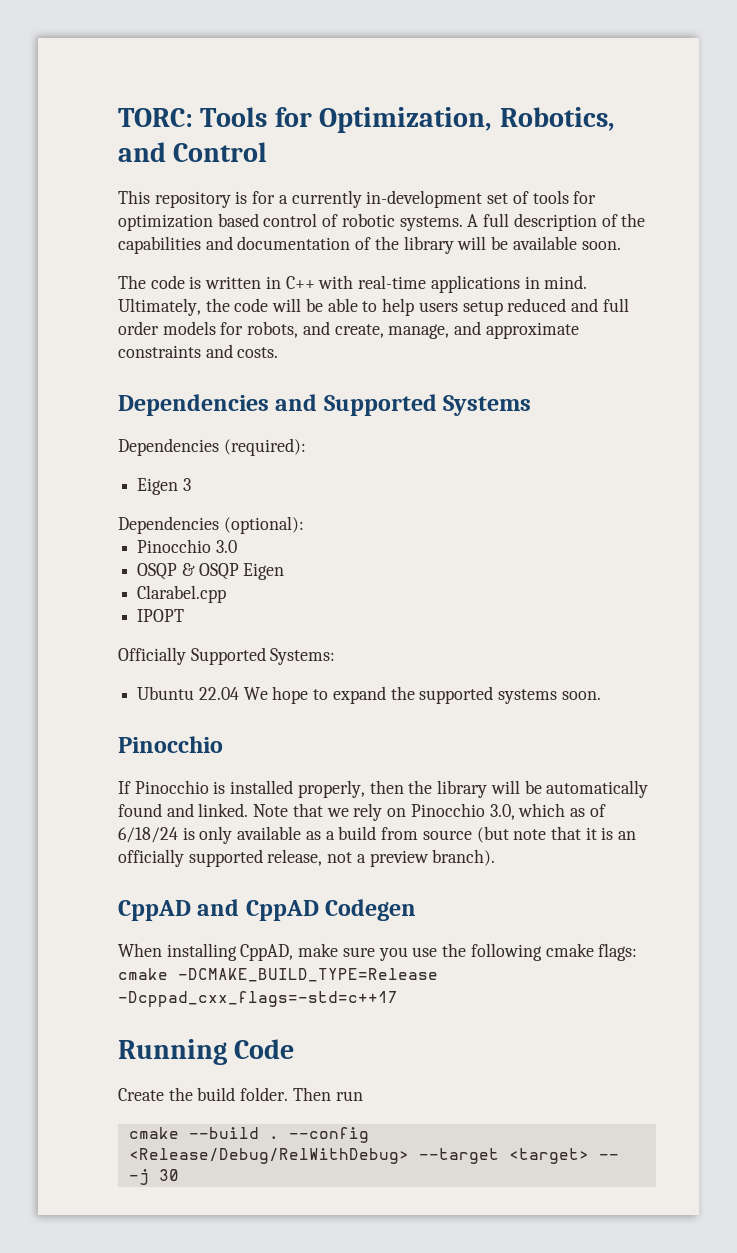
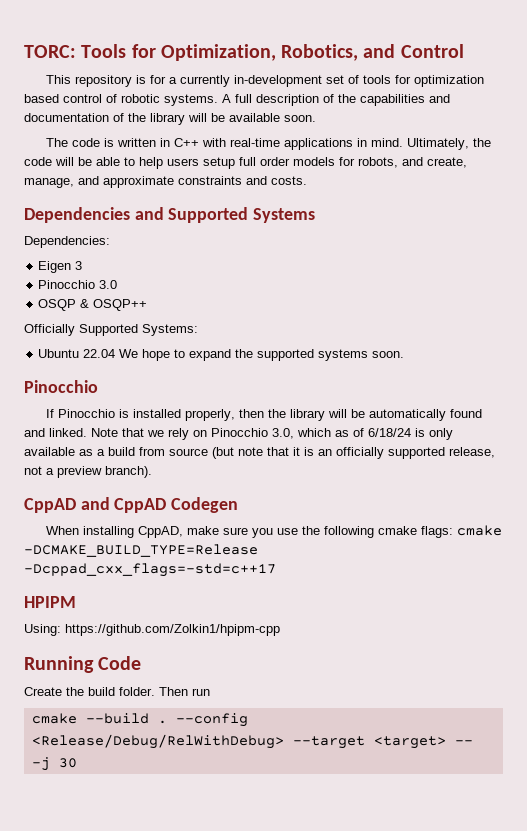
[507,298,598,312] reduced and -> (235, 163) none
[118,438,306,456] Dependencies (required): -> [24,236,110,248] Dependencies:
[118,516,304,534] // Dependencies (optional): -> (83, 265) none
[198,563,285,580] [137,585,227,603] [137,609,185,622] OSQP Eigen // Clarabel.cpp // IPOPT -> [93,299,148,311] OSQP++
(398, 999) none -> [24,596,76,608] [24,624,280,636] // HPIPM // Using: https://github.com/Zolkin1/hpipm-cpp

